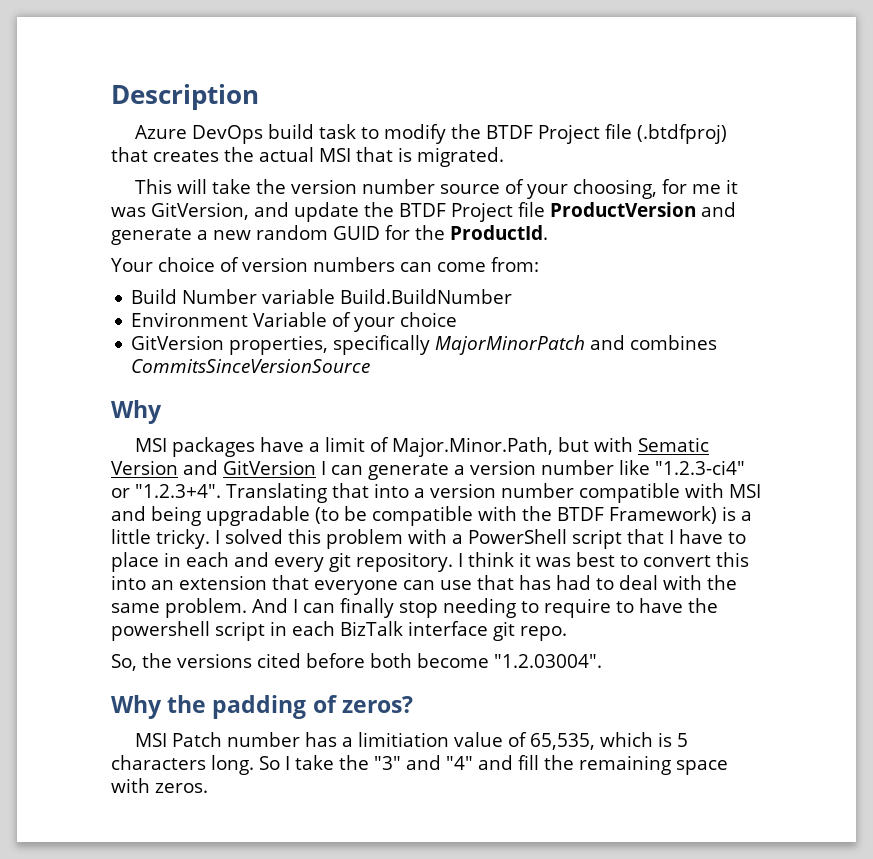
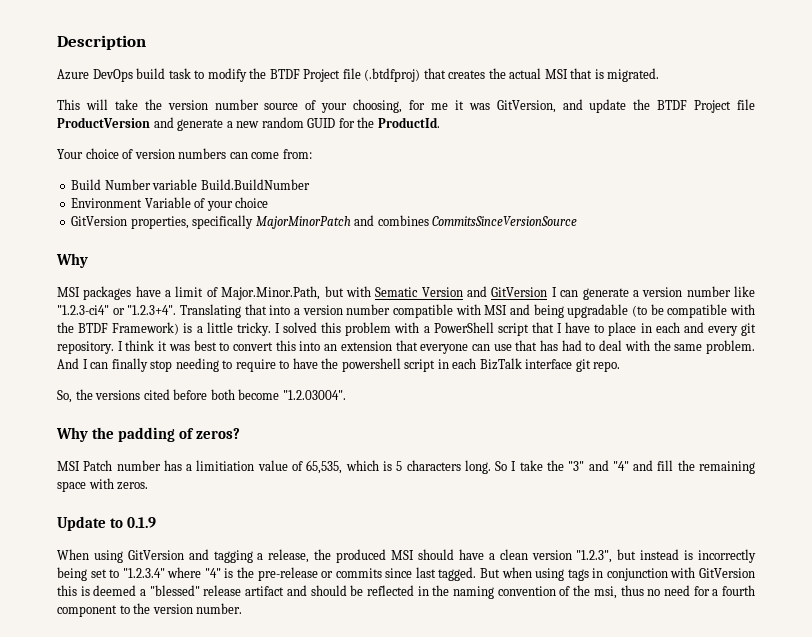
(208, 788) none -> [57,516,157,531] [57,549,757,563] [57,567,755,581] [57,585,755,599] [57,603,243,617] // Update to 0.1.9 // When using GitVersion and tagging a release, the produced MSI should have a clean version "1.2.3", but instead is incorrectly being set to "1.2.3.4" where "4" is the pre-release or commits since last tagged. But when using tags in conjunction with GitVersion this is deemed a "blessed" release artifact and should be reflected in the naming convention of the msi, thus no need for a fourth component to the version number.

